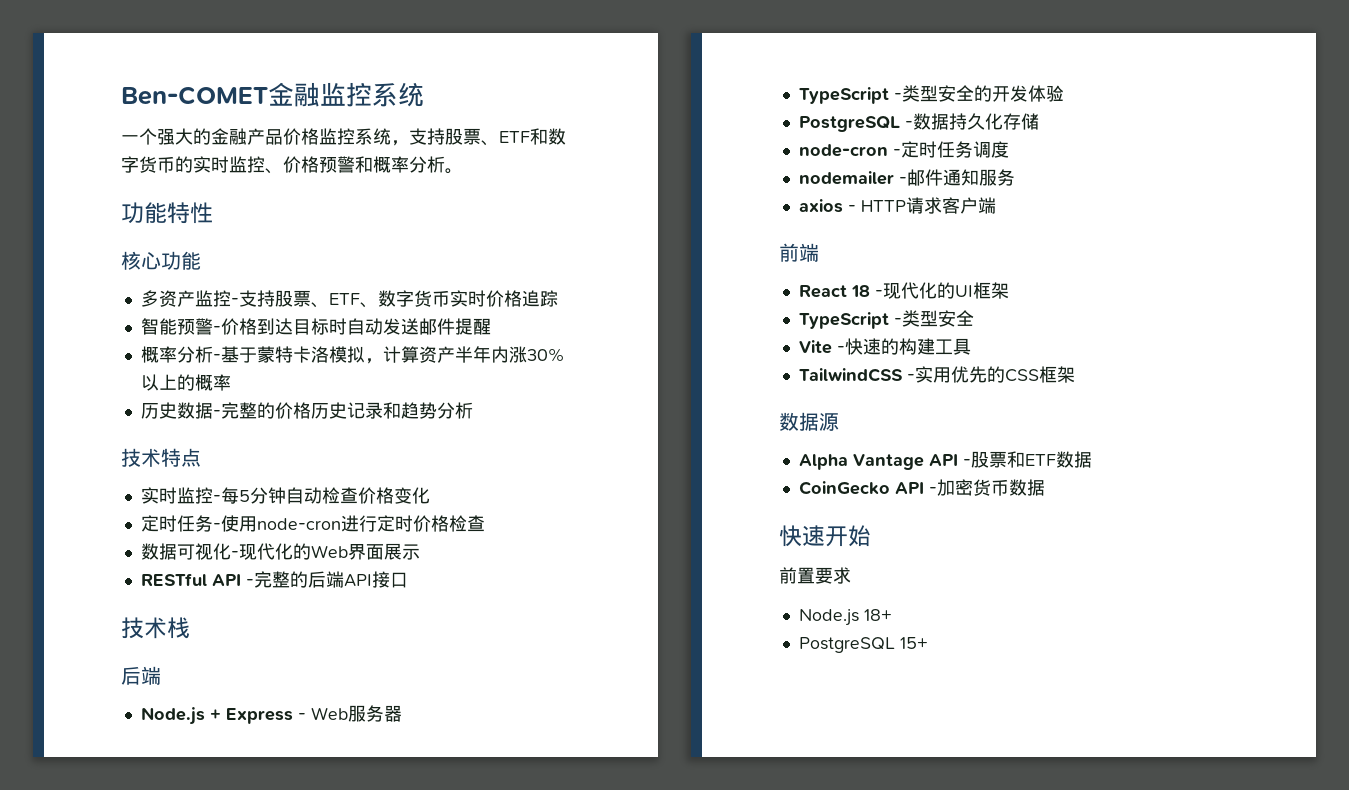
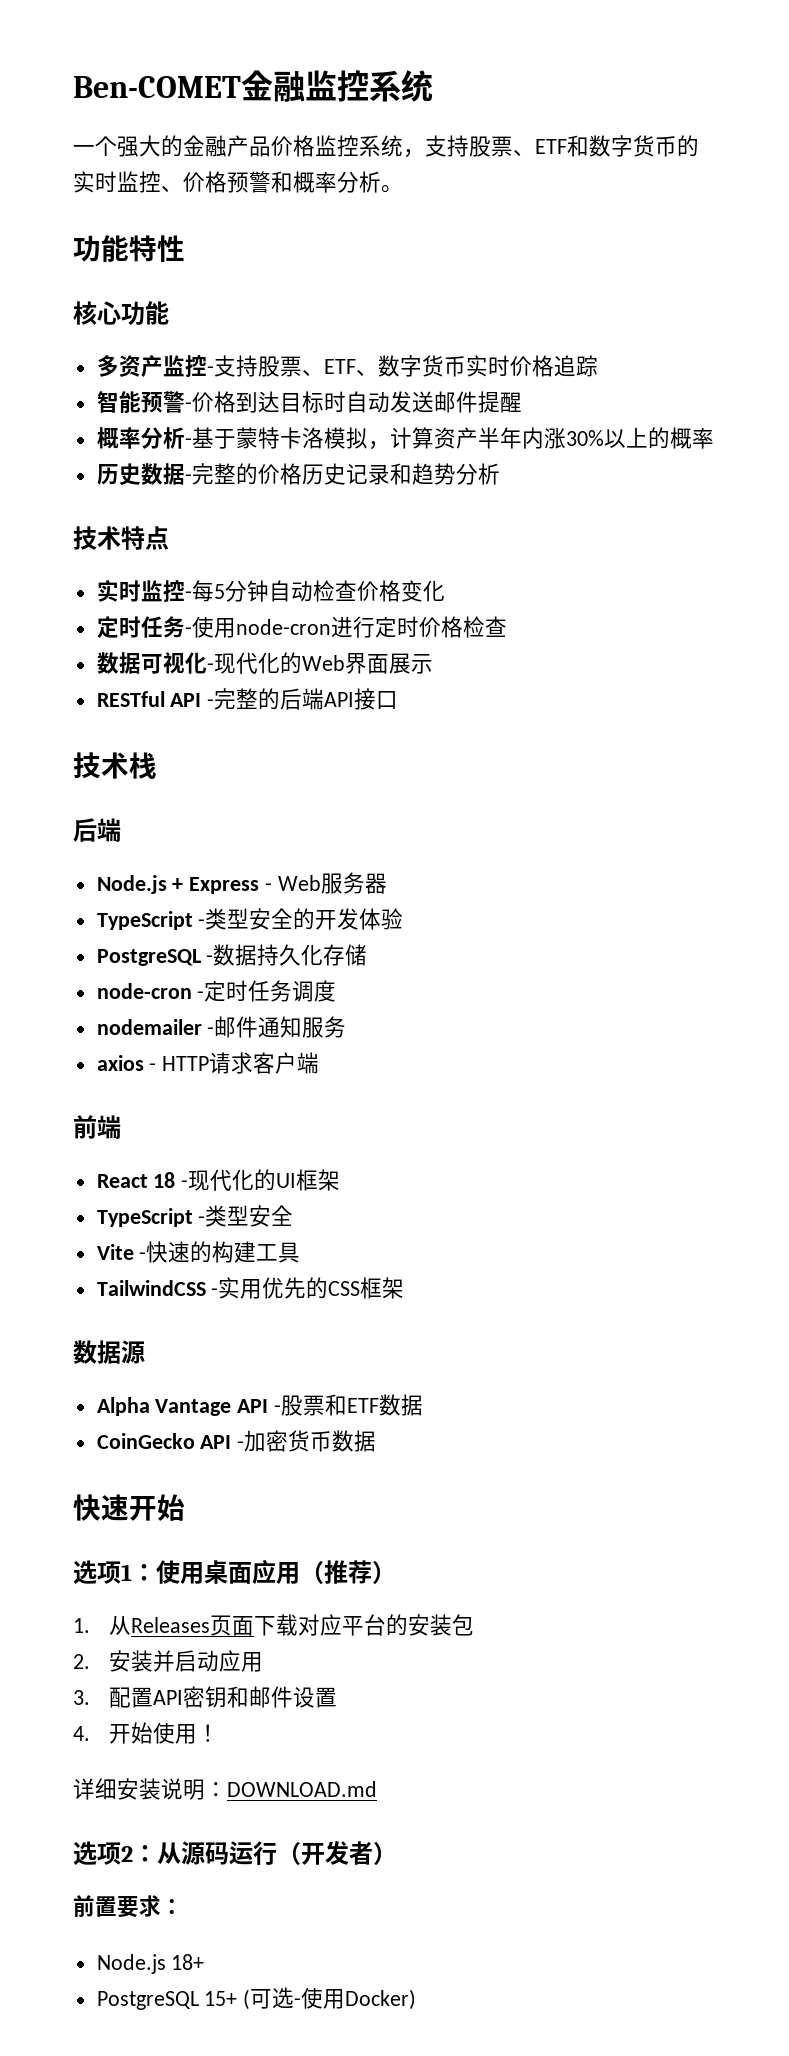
(871, 536) none -> [73,1560,396,1585] [73,1614,474,1636] [73,1650,263,1672] [73,1686,337,1708] [73,1722,219,1744] [73,1778,377,1800] [73,1841,397,1866] // 选项1：使用桌面应用（推荐） // 1.从Releases页面下载对应平台的安装包 // 2.安装并启动应用 // 3.配置API密钥和邮件设置 // 4.开始使用！ // 详细安装说明：DOWNLOAD.md // 选项2：从源码运行（开发者）
(851, 575) none -> [161,1898,183,1914] ：
(928, 643) none -> [243,1987,417,2010] (可选-使用Docker)

